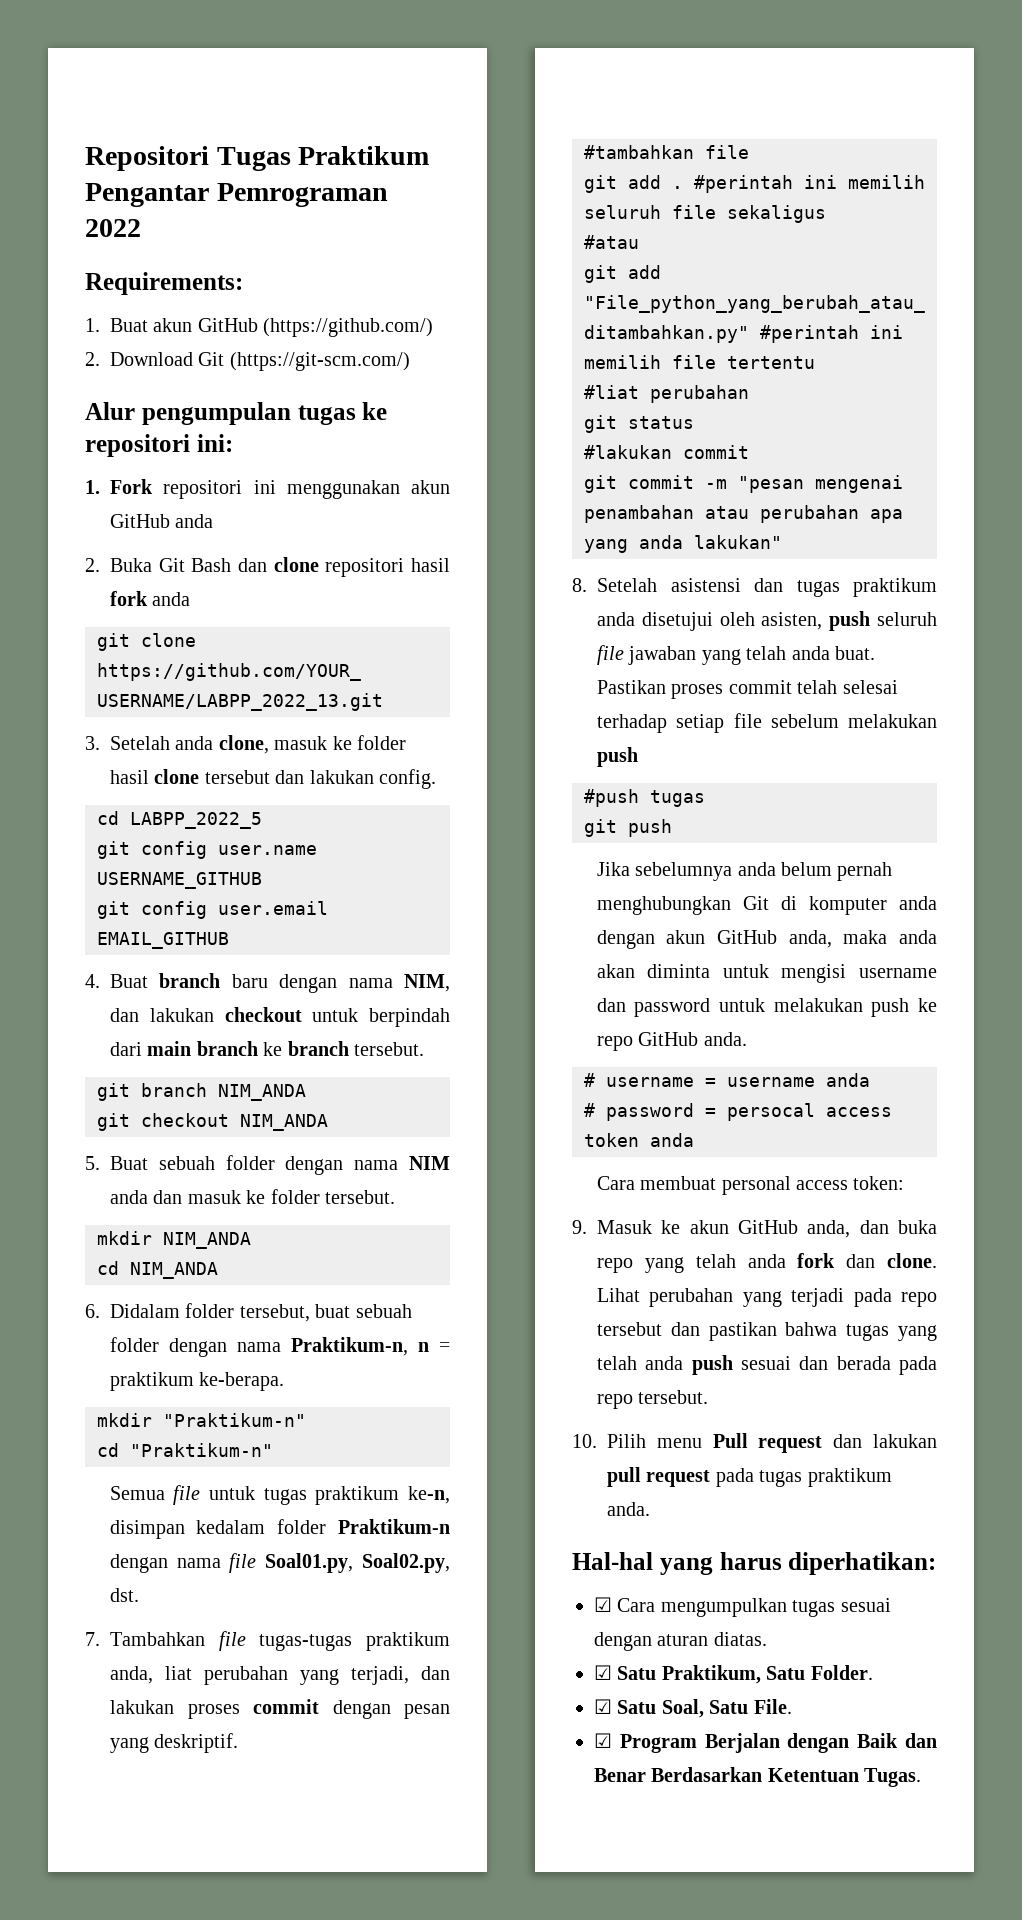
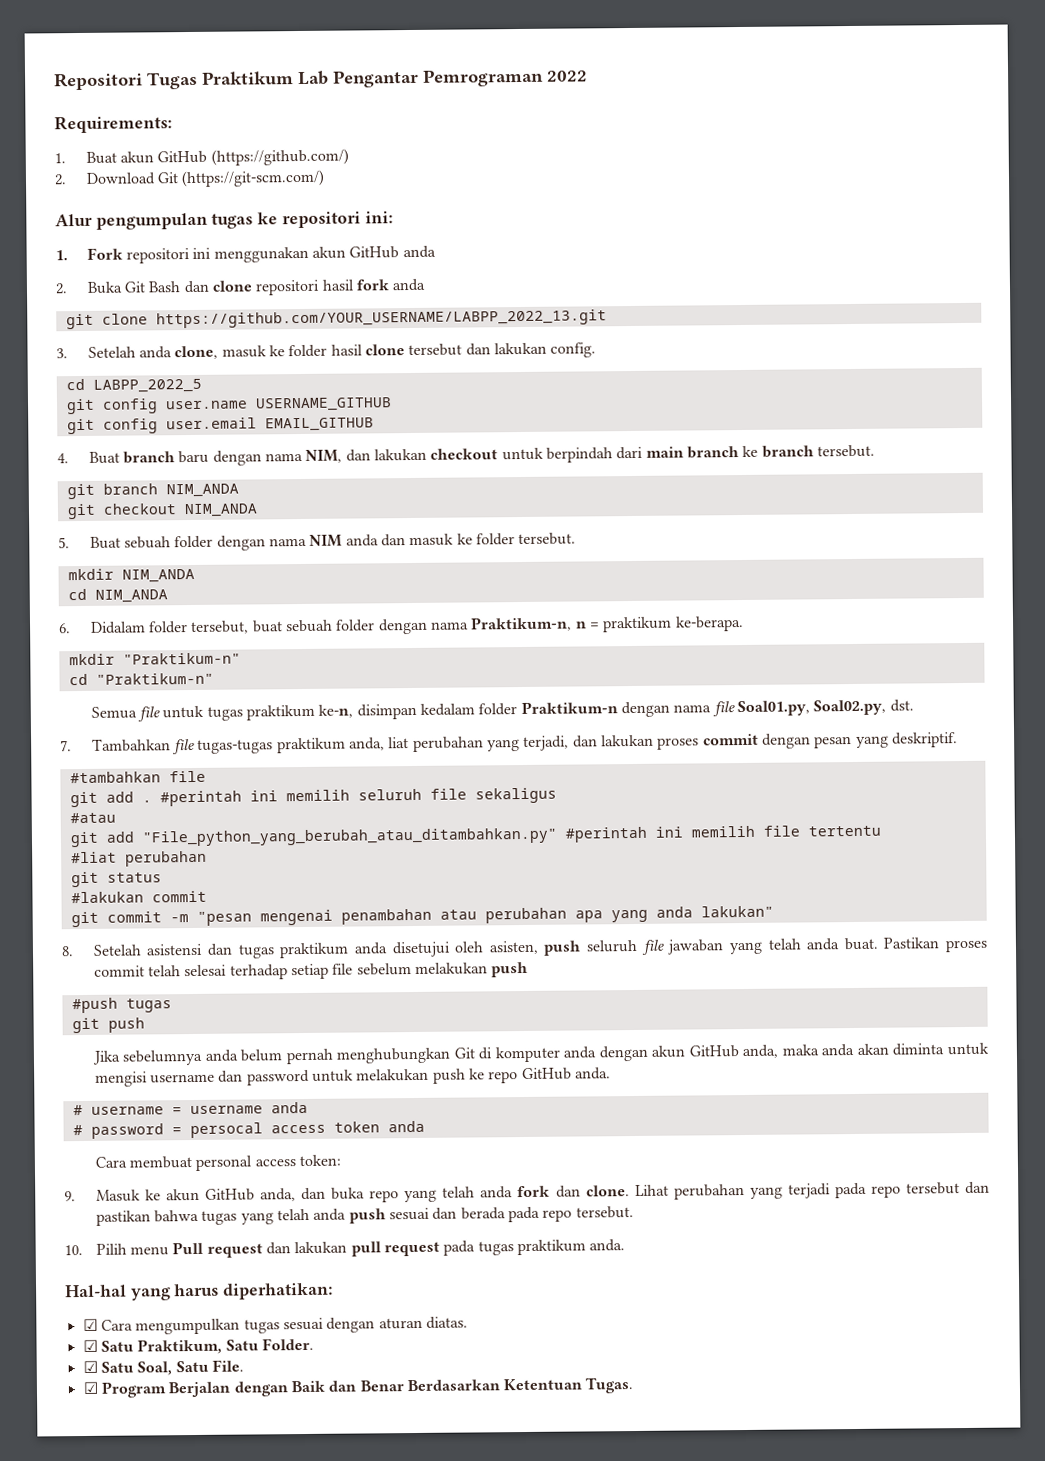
(430, 155) none -> [298,70,329,86] Lab

